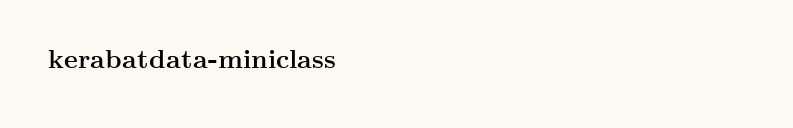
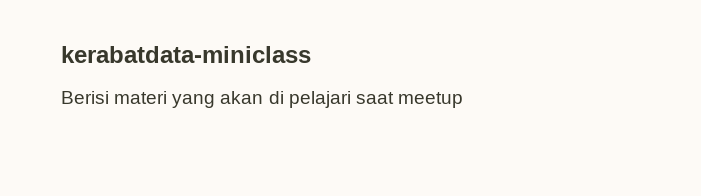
(336, 59) none -> [61,91,463,108] // Berisi materi yang akan di pelajari saat meetup

